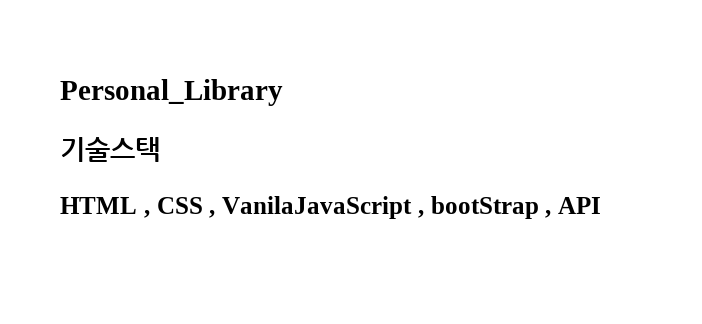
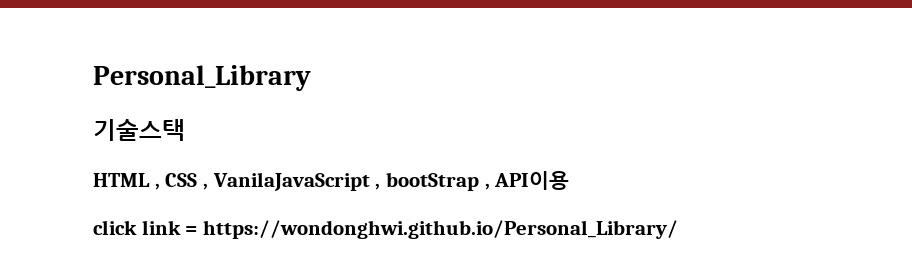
[558,197,601,214] API -> [494,171,570,190] [93,220,679,239] API이용 // click link = https://wondonghwi.github.io/Personal_Library/

